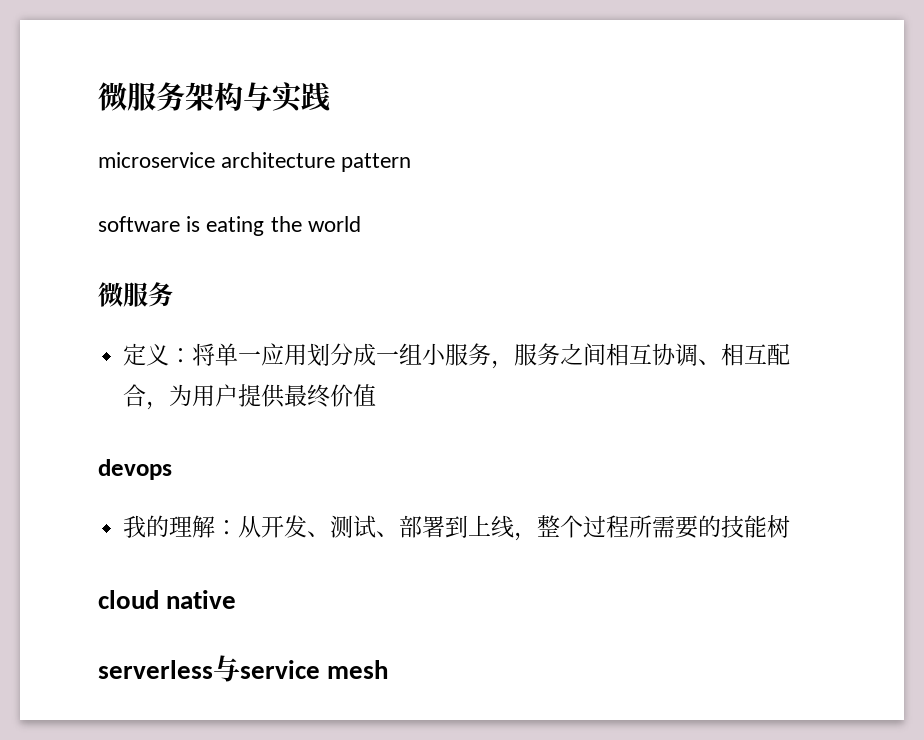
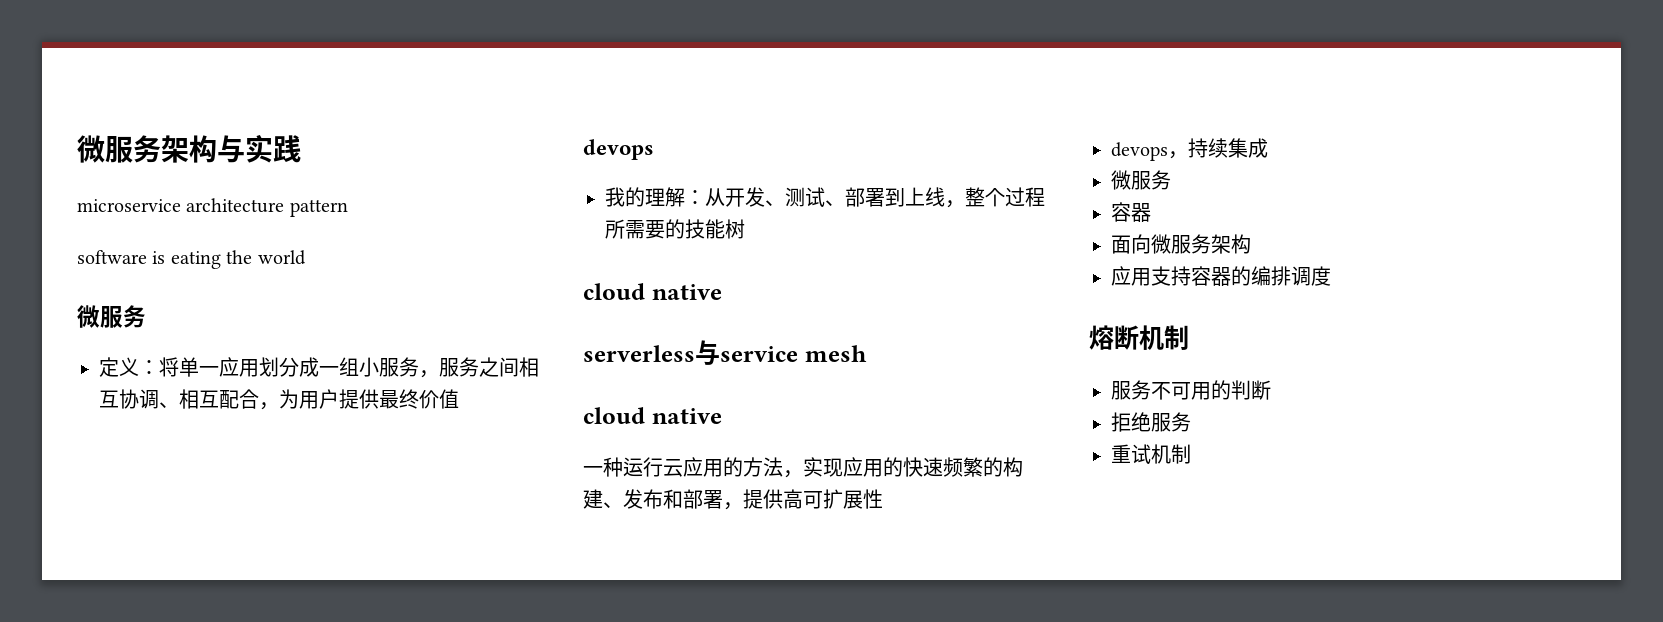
(389, 669) none -> [583,407,722,424] [583,457,1023,478] [583,489,883,510] [1111,138,1268,161] [1111,170,1171,190] [1111,202,1151,222] [1111,234,1251,254] [1111,266,1331,286] [1089,325,1189,350] [1111,380,1271,400] [1111,412,1191,432] [1111,444,1191,464] // cloud native // 一种运行云应用的方法，实现应用的快速频繁的构建、发布和部署，提供高可扩展性 // devops，持续集成 // 微服务 // 容器 // 面向微服务架构 // 应用支持容器的编排调度 // 熔断机制 // 服务不可用的判断 // 拒绝服务 // 重试机制

